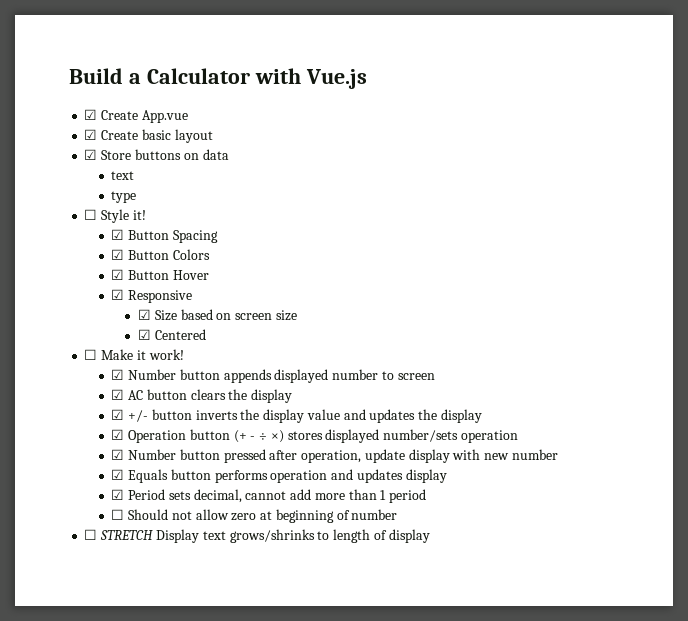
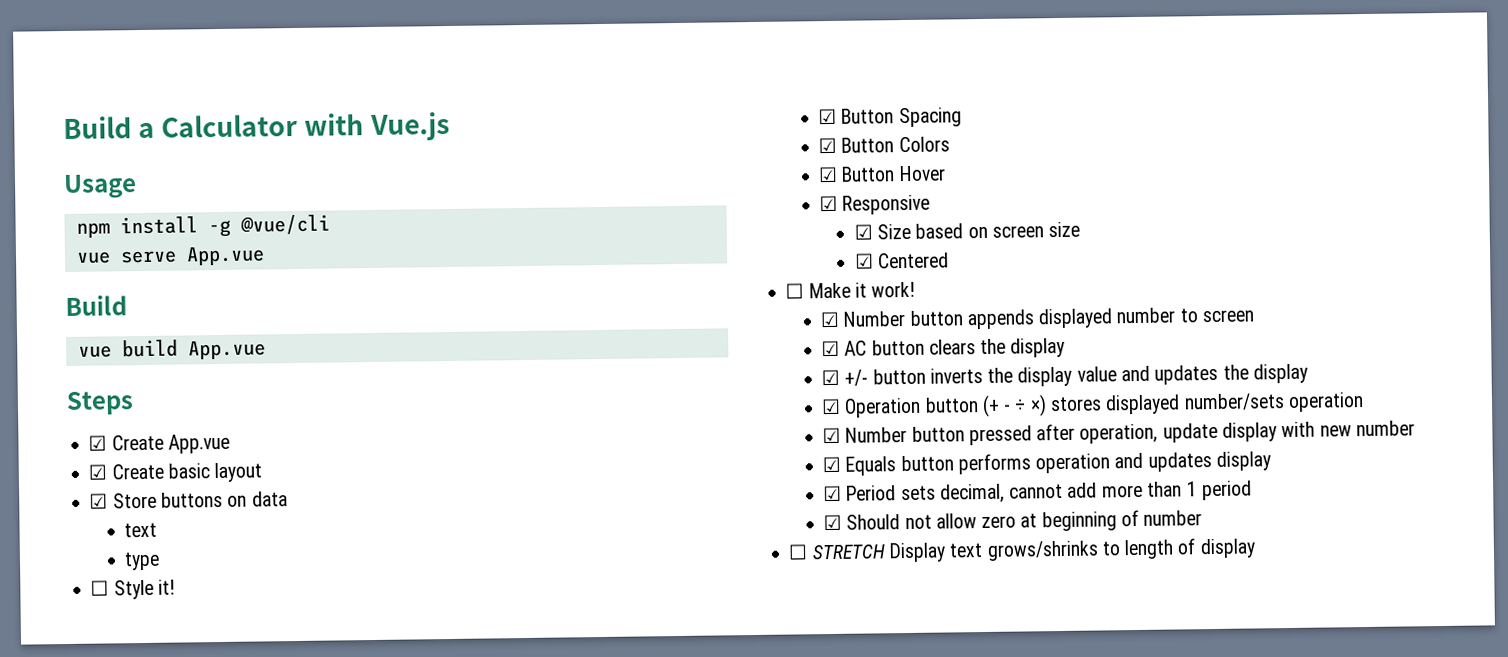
(367, 79) none -> [63,174,137,200] [75,214,330,238] [75,246,265,266] [65,295,127,317] [77,339,266,360] [66,391,134,415] // Usage // npm install -g @vue/cli // vue serve App.vue // Build // vue build App.vue // Steps
[111,509,125,520] ☐ -> [823,514,843,531] ☑

